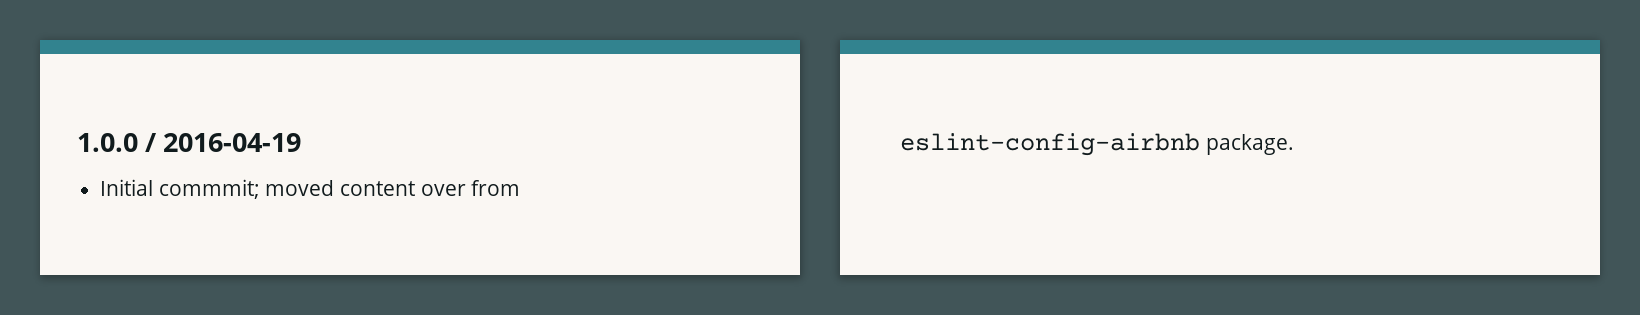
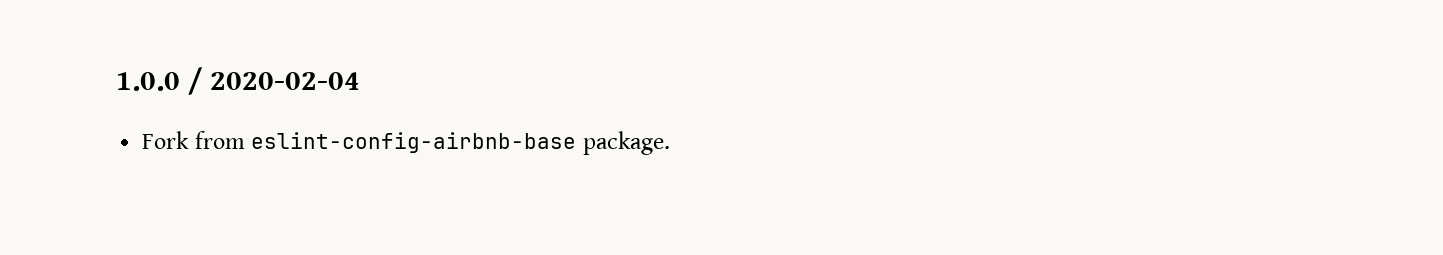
[163,133,302,152] [100,179,521,199] [900,133,1201,156] 2016-04-19 // Initial commmit; moved content over from eslint-config-airbnb -> [210,72,361,90] [142,131,577,153] 2020-02-04 // Fork from eslint-config-airbnb-base

